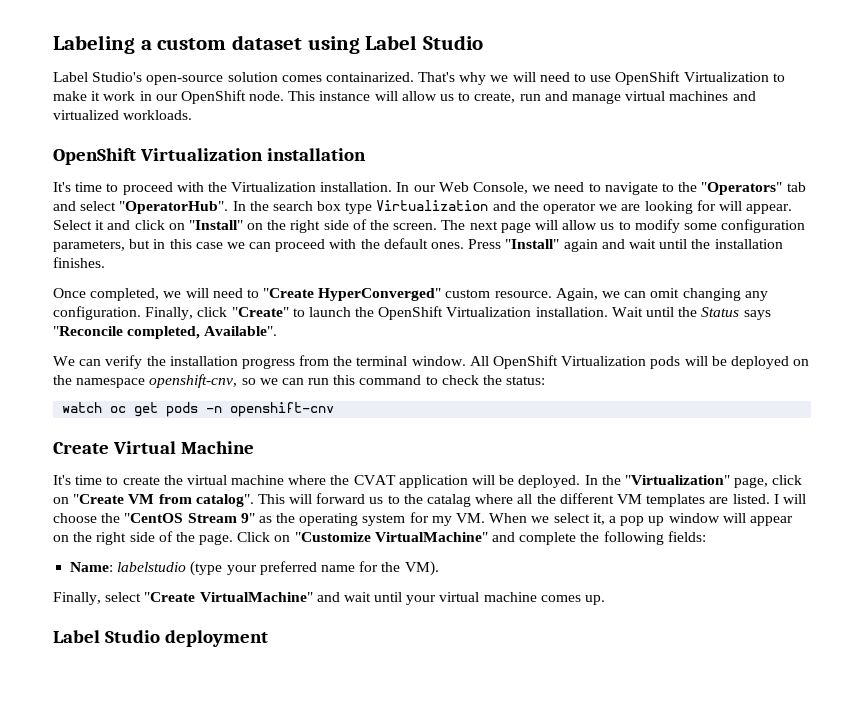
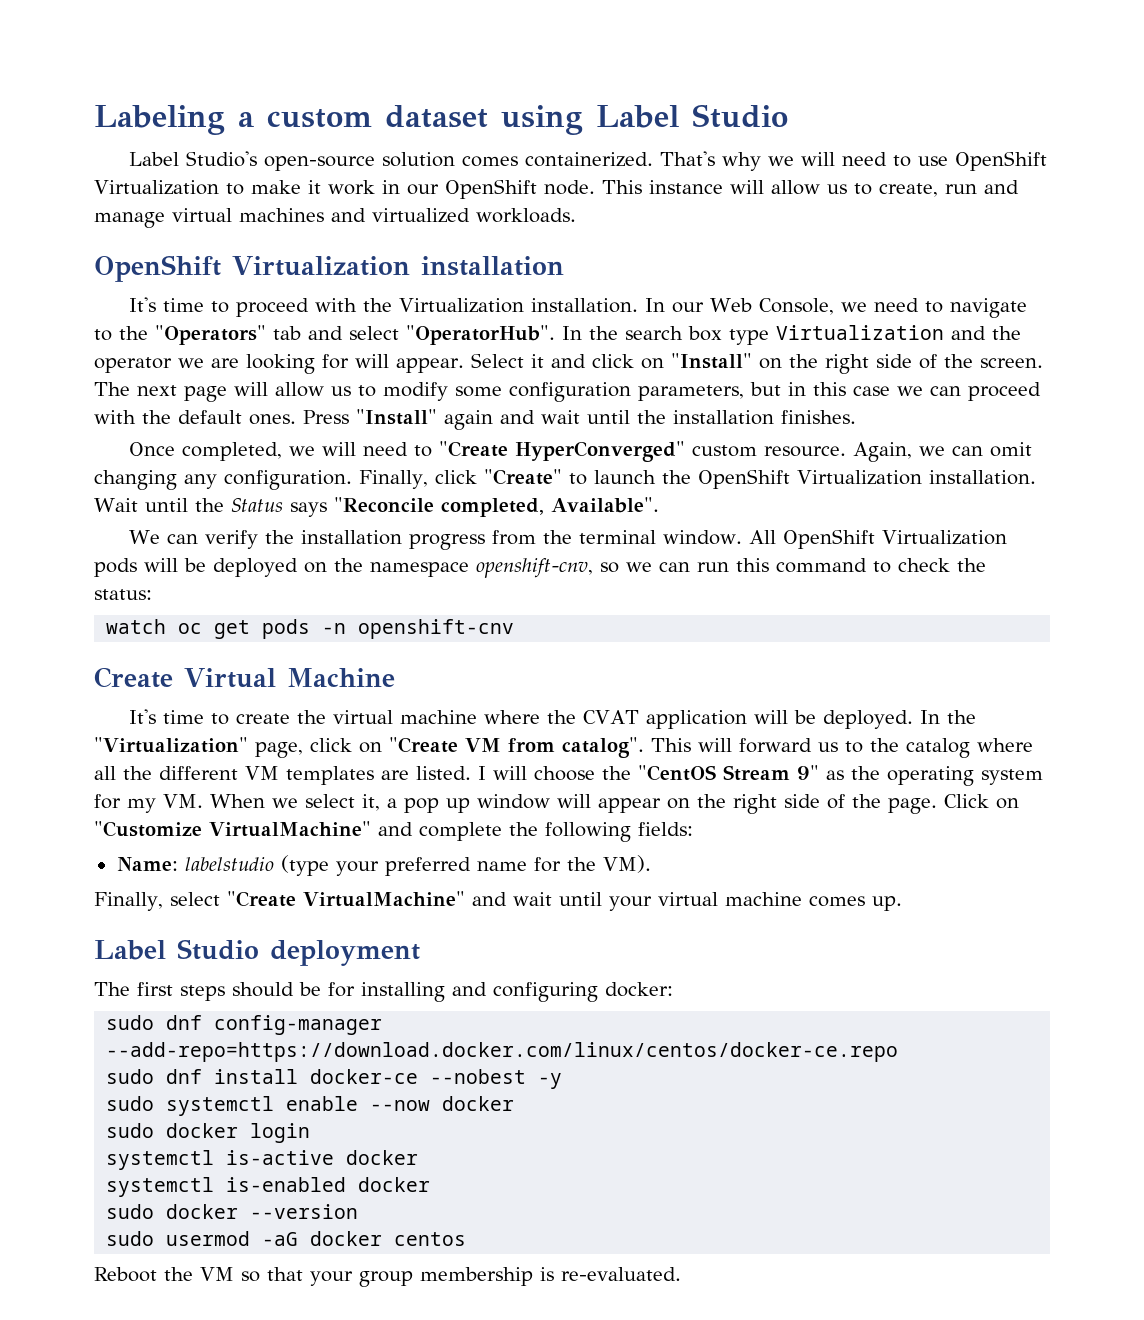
[325,72,414,82] containarized. -> [525,152,654,167] containerized.
[427,494,472,507] catalag -> [906,738,970,758] catalog
(268, 638) none -> [94,982,673,1002] [106,1015,383,1035] [106,1042,899,1062] [106,1069,563,1089] [106,1096,515,1116] [106,1123,311,1143] [106,1150,419,1170] [106,1177,431,1197] [106,1204,359,1219] [106,1231,467,1246] [94,1267,681,1287] // The first steps should be for installing and configuring docker: // sudo dnf config-manager --add-repo=https://download.docker.com/linux/centos/docker-ce.repo // sudo dnf install docker-ce --nobest -y // sudo systemctl enable --now docker // sudo docker login // systemctl is-active docker // systemctl is-enabled docker // sudo docker --version // sudo usermod -aG docker centos // Reboot the VM so that your group membership is re-evaluated.

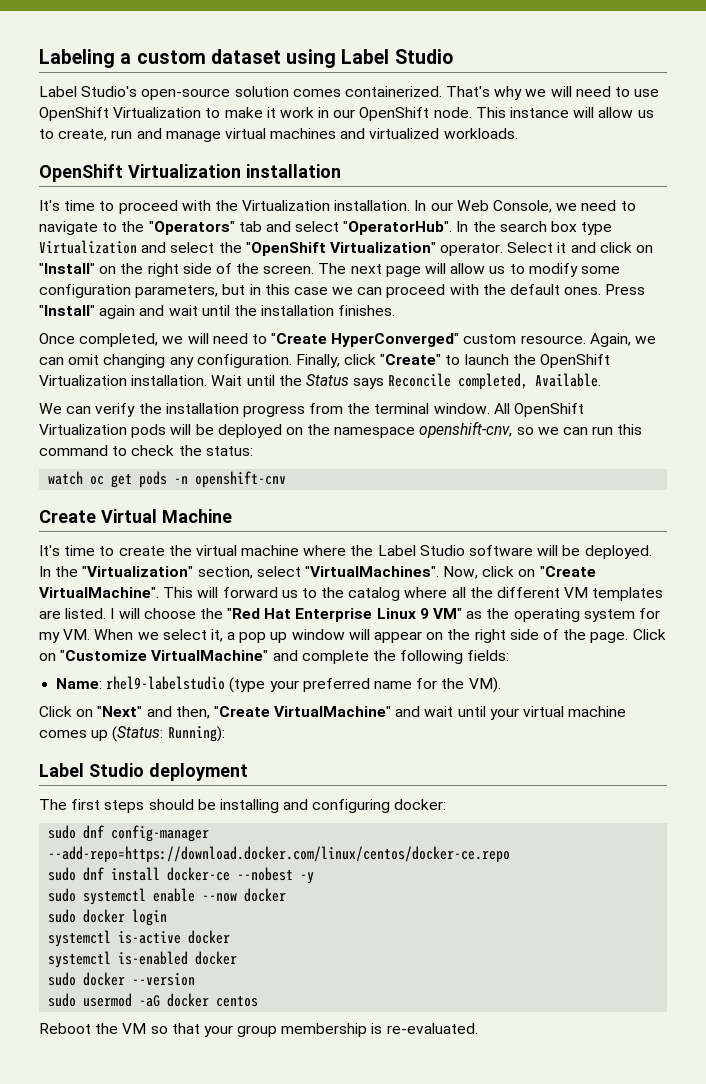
[992,326,1021,340] [94,354,464,374] the operator we are looking for will appear. -> [170,242,504,256] select the "OpenShift Virtualization" operator.
[333,497,659,517] "Reconcile completed, Available". -> [388,373,602,390] Reconcile completed, Available.
[583,710,748,729] CVAT application -> [377,545,534,556] Label Studio software
[255,737,644,758] page, click on "Create VM from catalog". -> [197,566,596,579] [39,587,159,598] section, select "VirtualMachines". Now, click on "Create VirtualMachine".
[638,765,819,781] "CentOS Stream 9" -> [227,608,463,622] "Red Hat Enterprise Linux 9 VM"
[184,857,274,871] labelstudio -> [106,676,226,690] rhel9-labelstudio
[94,892,220,911] Finally, select -> [39,706,210,719] Click on "Next" and then,
[871,896,902,911] up. -> [91,726,225,742] up (Status: Running):
[328,982,355,997] for -> (216, 804) none

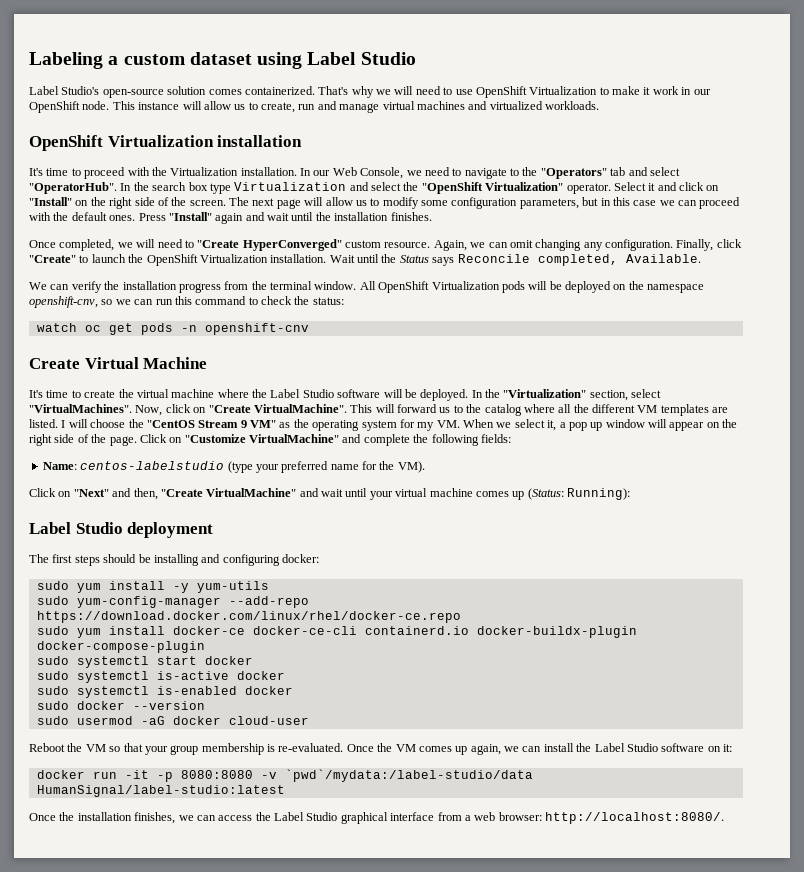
[227,608,416,622] "Red Hat Enterprise Linux -> [146,420,239,428] "CentOS Stream
[106,676,226,690] rhel9-labelstudio -> [80,461,225,470] centos-labelstudio
[83,825,210,842] [48,846,511,863] [48,867,315,884] [48,888,287,905] [48,909,168,926] dnf config-manager --add-repo=https://download.docker.com/linux/centos/docker-ce.repo // sudo dnf install docker-ce --nobest -y // sudo systemctl enable --now docker // sudo docker login // -> [76,581,269,593] [36,596,309,608] [36,611,461,623] [36,626,637,638] [36,641,205,653] [36,656,253,668] [36,671,69,680] yum install -y yum-utils // sudo yum-config-manager --add-repo https://download.docker.com/linux/rhel/docker-ce.repo // sudo yum install docker-ce docker-ce-cli containerd.io docker-buildx-plugin docker-compose-plugin // sudo systemctl start docker // sudo
(231, 937) none -> [36,686,69,695] sudo
[216,996,259,1007] centos -> [228,716,309,725] cloud-user
(478, 1028) none -> [346,743,732,755] [36,769,533,782] [36,785,285,797] [29,812,724,824] Once the VM comes up again, we can install the Label Studio software on it: // docker run -it -p 8080:8080 -v `pwd`/mydata:/label-studio/data HumanSignal/label-studio:latest // Once the installation finishes, we can access the Label Studio graphical interface from a web browser: http://localhost:8080/.

